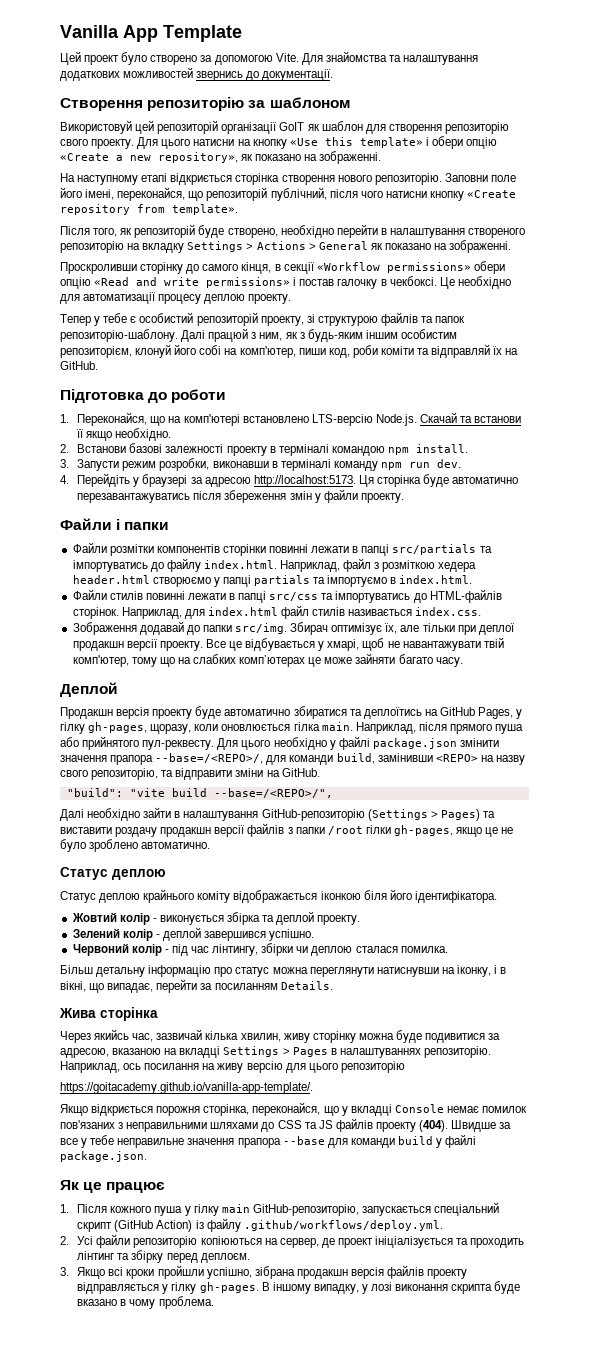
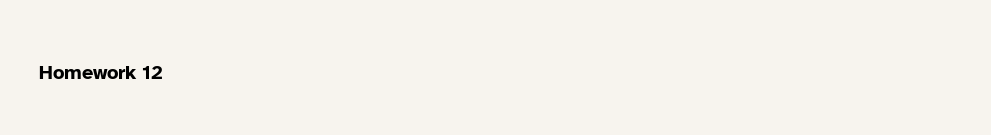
[60,25,242,42] [60,51,479,65] [60,67,334,81] [60,97,350,111] [60,120,509,134] [60,136,498,149] [60,151,382,164] [60,173,516,185] [60,187,517,201] [60,204,238,215] [60,224,526,238] [60,240,512,253] [60,261,505,274] [60,276,511,289] [60,292,292,304] [60,312,466,326] [60,328,457,342] [60,344,519,358] [60,361,98,370] [60,389,227,403] [60,412,522,426] [76,428,172,441] [60,443,468,456] [60,458,461,471] [60,473,519,487] [77,489,404,503] [60,518,170,530] [72,542,492,556] [72,558,477,572] [72,575,473,587] [72,589,502,603] [72,605,482,619] [72,621,515,635] [72,637,504,651] [72,653,463,667] [60,682,118,697] [60,706,523,719] [60,722,524,734] [60,736,499,750] [60,753,525,765] [60,768,320,780] [66,788,333,798] [60,807,495,821] [60,823,514,837] [60,839,211,852] [60,867,166,880] [60,889,497,903] [71,911,361,925] [72,927,315,941] [72,943,448,956] [60,965,507,977] [60,979,333,993] [59,1007,158,1021] [60,1029,501,1043] [60,1046,491,1058] [60,1061,405,1073] [60,1082,313,1094] [60,1102,528,1116] [60,1118,512,1132] [60,1134,477,1148] [60,1151,147,1162] [60,1180,166,1193] [60,1202,500,1216] [77,1218,443,1232] [60,1234,525,1248] [77,1250,250,1263] [60,1265,468,1279] [77,1281,521,1294] [77,1296,214,1309] Vanilla App Template // Цей проект було створено за допомогою Vite. Для знайомства та налаштування додаткових можливостей звернись до документації. // Створення репозиторію за шаблоном // Використовуй цей репозиторій організації GoIT як шаблон для створення репозиторію свого проекту. Для цього натисни на кнопку «Use this template» і обери опцію «Create a new repository», як показано на зображенні. // На наступному етапі відкриється сторінка створення нового репозиторію. Заповни поле його імені, переконайся, що репозиторій публічний, після чого натисни кнопку «Create repository from template». // Після того, як репозиторій буде створено, необхідно перейти в налаштування створеного репозиторію на вкладку Settings > Actions > General як показано на зображенні. // Проскроливши сторінку до самого кінця, в секції «Workflow permissions» обери опцію «Read and write permissions» і постав галочку в чекбоксі. Це необхідно для автоматизації процесу деплою проекту. // Тепер у тебе є особистий репозиторій проекту, зі структурою файлів та папок репозиторію-шаблону. Далі працюй з ним, як з будь-яким іншим особистим репозиторієм, клонуй його собі на комп'ютер, пиши код, роби коміти та відправляй їх на GitHub. // Підготовка до роботи // 1. Переконайся, що на комп'ютері встановлено LTS-версію Node.js. Скачай та встанови її якщо необхідно. // 2. Встанови базові залежності проекту в терміналі командою npm install. // 3. Запусти режим розробки, виконавши в терміналі команду npm run dev. // 4. Перейдіть у браузері за адресою http://localhost:5173. Ця сторінка буде автоматично перезавантажуватись після збереження змін у файли проекту. // Файли і папки // Файли розмітки компонентів сторінки повинні лежати в папці src/partials та імпортуватись до файлу index.html. Наприклад, файл з розміткою хедера header.html створюємо у папці partials та імпортуємо в index.html. // Файли стилів повинні лежати в папці src/css та імпортуватись до HTML-файлів сторінок. Наприклад, для index.html файл стилів називається index.css. // Зображення додавай до папки src/img. Збирач оптимізує їх, але тільки при деплої продакшн версії проекту. Все це відбувається у хмарі, щоб не навантажувати твій комп'ютер, тому що на слабких компʼютерах це може зайняти багато часу. // Деплой // Продакшн версія проекту буде автоматично збиратися та деплоїтись на GitHub Pages, у гілку gh-pages, щоразу, коли оновлюється гілка main. Наприклад, після прямого пуша або прийнятого пул-реквесту. Для цього необхідно у файлі package.json змінити значення прапора --base=/<REPO>/, для команди build, замінивши <REPO> на назву свого репозиторію, та відправити зміни на GitHub. // "build": "vite build --base=/<REPO>/", // Далі необхідно зайти в налаштування GitHub-репозиторію (Settings > Pages) та виставити роздачу продакшн версії файлів з папки /root гілки gh-pages, якщо це не було зроблено автоматично. // Статус деплою // Статус деплою крайнього коміту відображається іконкою біля його ідентифікатора. // Жовтий колір - виконується збірка та деплой проекту. // Зелений колір - деплой завершився успішно. // Червоний колір - під час лінтингу, збірки чи деплою сталася помилка. // Більш детальну інформацію про статус можна переглянути натиснувши на іконку, і в вікні, що випадає, перейти за посиланням Details. // Жива сторінка // Через якийсь час, зазвичай кілька хвилин, живу сторінку можна буде подивитися за адресою, вказаною на вкладці Settings > Pages в налаштуваннях репозиторію. Наприклад, ось посилання на живу версію для цього репозиторію // https://goitacademy.github.io/vanilla-app-template/. // Якщо відкриється порожня сторінка, переконайся, що у вкладці Console немає помилок пов'язаних з неправильними шляхами до CSS та JS файлів проекту (404). Швидше за все у тебе неправильне значення прапора --base для команди build у файлі package.json. // Як це працює // 1. Після кожного пуша у гілку main GitHub-репозиторію, запускається спеціальний скрипт (GitHub Action) із файлу .github/workflows/deploy.yml. // 2. Усі файли репозиторію копіюються на сервер, де проект ініціалізується та проходить лінтинг та збірку перед деплоєм. // 3. Якщо всі кроки пройшли успішно, зібрана продакшн версія файлів проекту відправляється у гілку gh-pages. В іншому випадку, у лозі виконання скрипта буде вказано в чому проблема. -> [39,66,163,79] Homework 12

